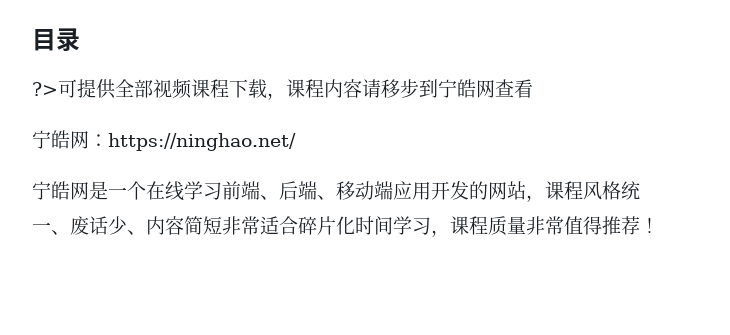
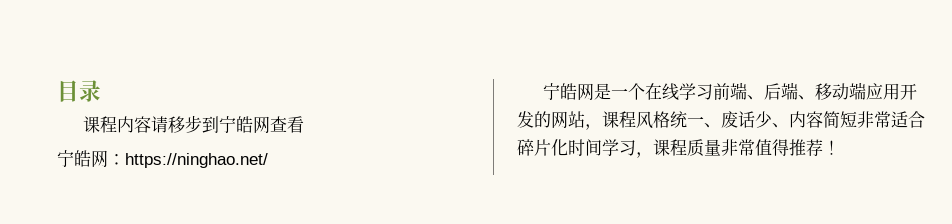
[32,79,286,100] ?>可提供全部视频课程下载， -> (101, 91) none

